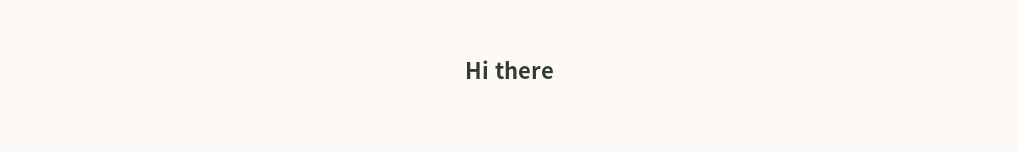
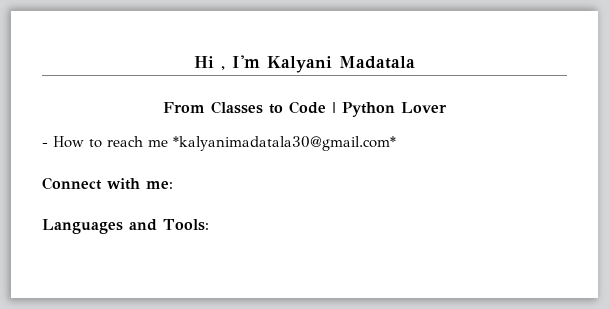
[494,61,554,79] there -> [221,55,415,73] [163,101,447,117] [42,136,396,151] [42,177,173,190] [42,219,209,234] , I'm Kalyani Madatala // From Classes to Code | Python Lover // - How to reach me *kalyanimadatala30@gmail.com* // Connect with me: // Languages and Tools:

